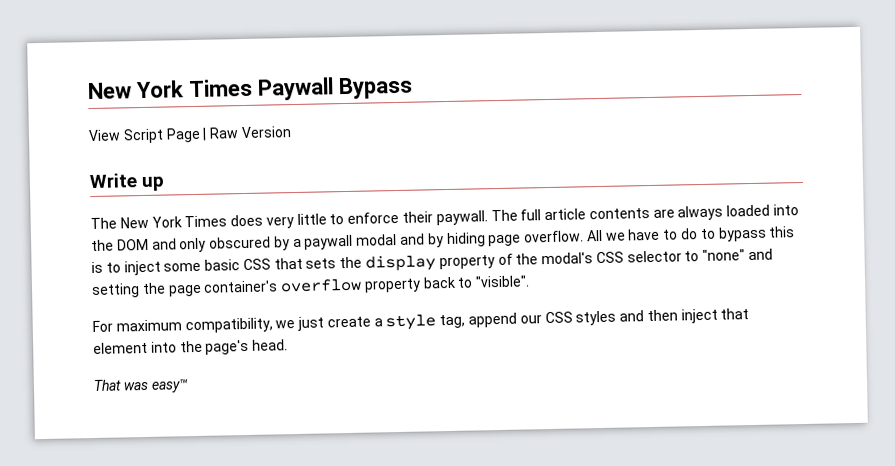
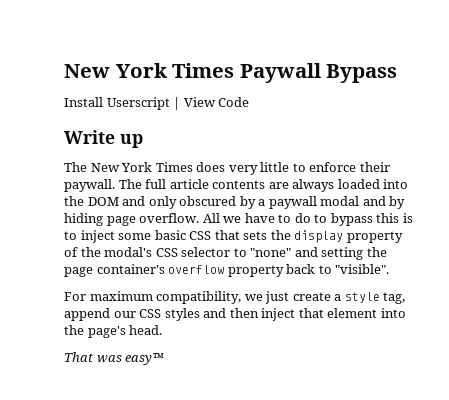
[88,126,292,144] View Script Page | Raw Version -> [64,97,250,110] Install Userscript | View Code

